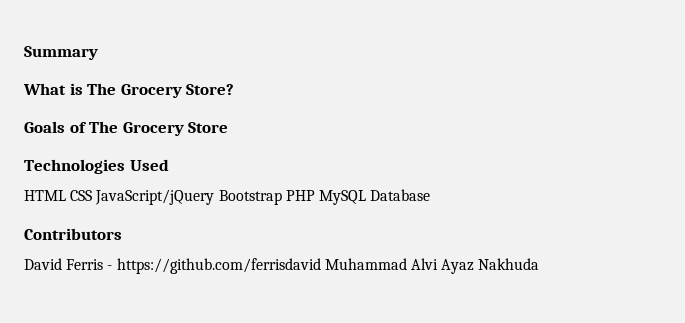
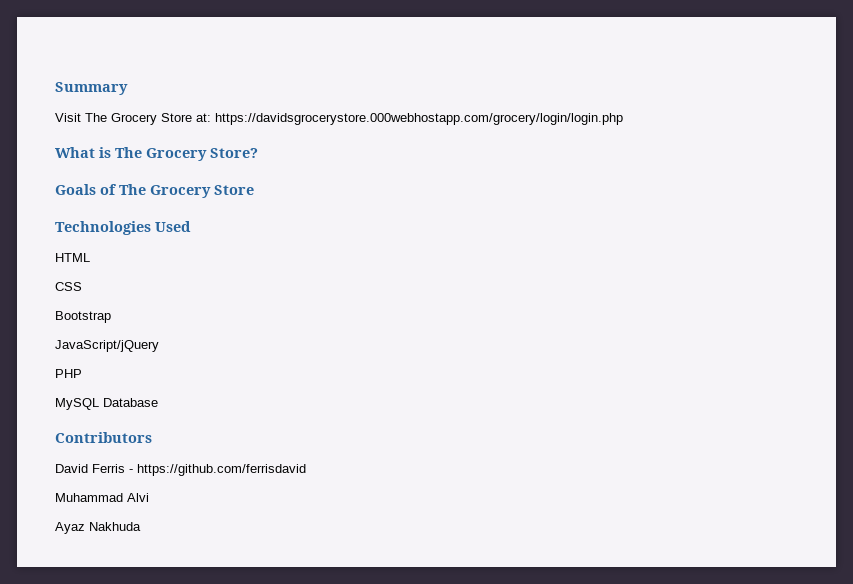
(98, 53) none -> [55,113,623,125] // Visit The Grocery Store at: https://davidsgrocerystore.000webhostapp.com/grocery/login/login.php
(66, 195) none -> (90, 257) //
(93, 195) none -> [55,311,111,323] // Bootstrap //
[218,190,282,205] Bootstrap -> (159, 346) //
(315, 195) none -> (82, 373) //
(321, 266) none -> (306, 470) //
(438, 264) none -> (149, 497) //

